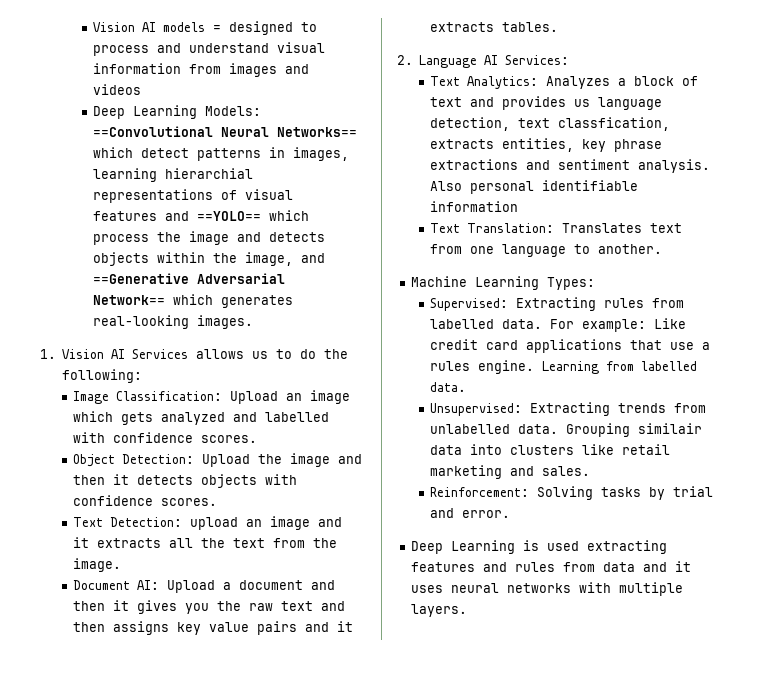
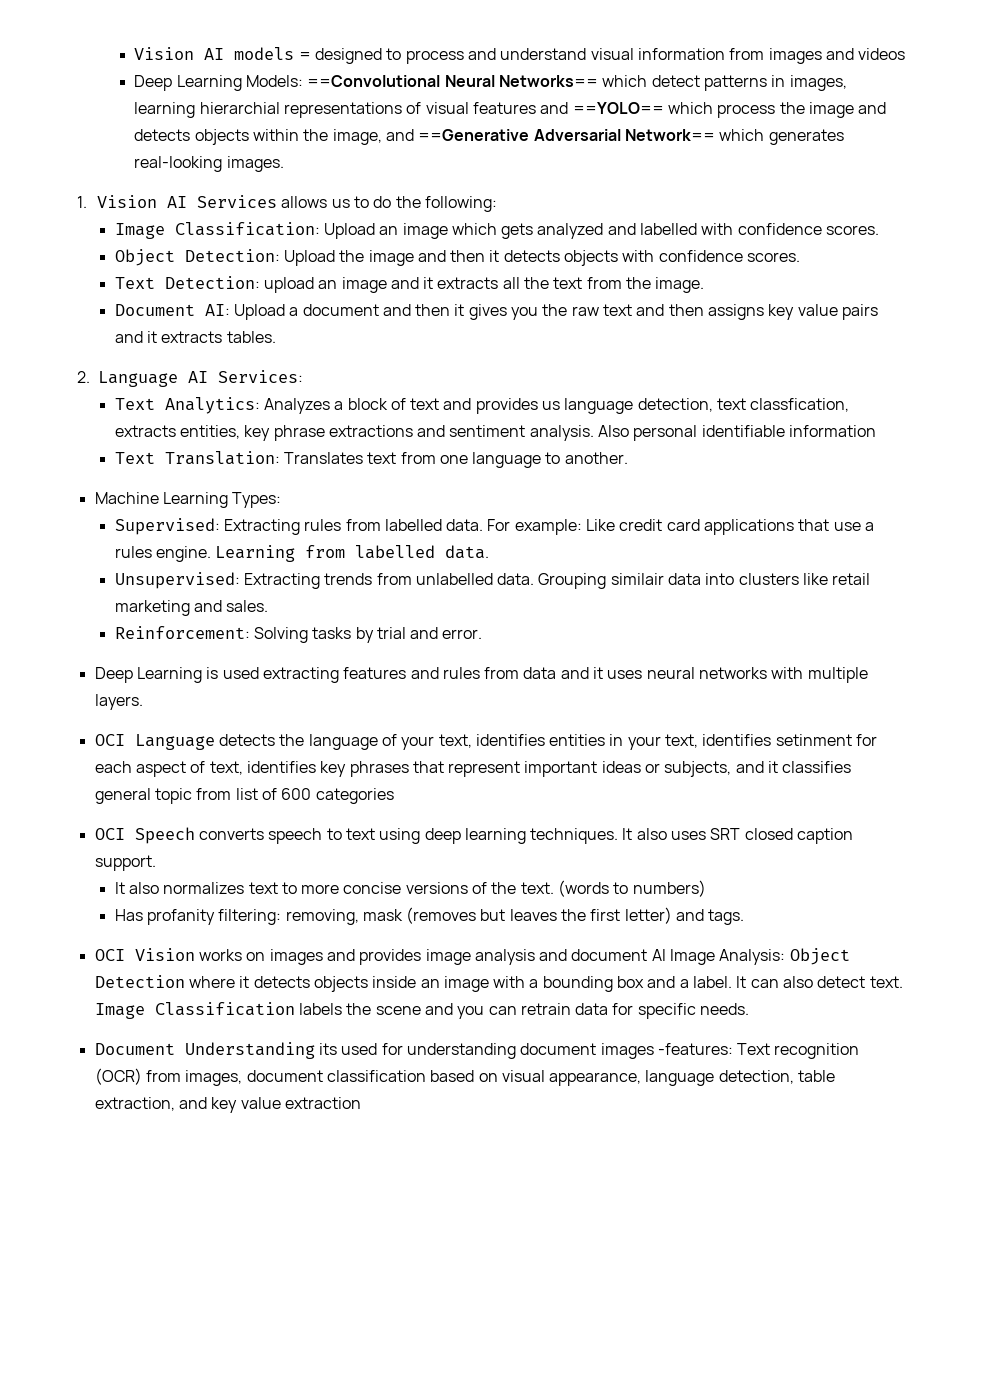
(467, 610) none -> [94,734,878,750] [94,761,852,777] [94,788,394,804] [94,827,854,844] [94,855,156,871] [114,880,706,897] [114,907,745,925] [94,948,850,965] [94,975,903,992] [94,1002,750,1019] [94,1042,860,1059] [94,1068,836,1086] [94,1097,361,1113] // OCI Language detects the language of your text, identifies entities in your text, identifies setinment for each aspect of text, identifies key phrases that represent important ideas or subjects, and it classifies general topic from list of 600 categories // OCI Speech converts speech to text using deep learning techniques. It also uses SRT closed caption support. // It also normalizes text to more concise versions of the text. (words to numbers) // Has profanity filtering: removing, mask (removes but leaves the first letter) and tags. // OCI Vision works on images and provides image analysis and document AI Image Analysis: Object Detection where it detects objects inside an image with a bounding box and a label. It can also detect text. Image Classification labels the scene and you can retrain data for specific needs. // Document Understanding its used for understanding document images -features: Text recognition (OCR) from images, document classification based on visual appearance, language detection, table extraction, and key value extraction

